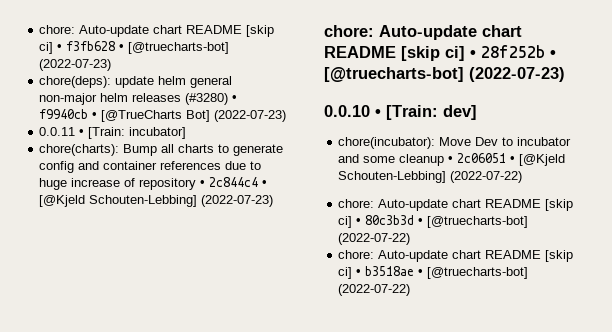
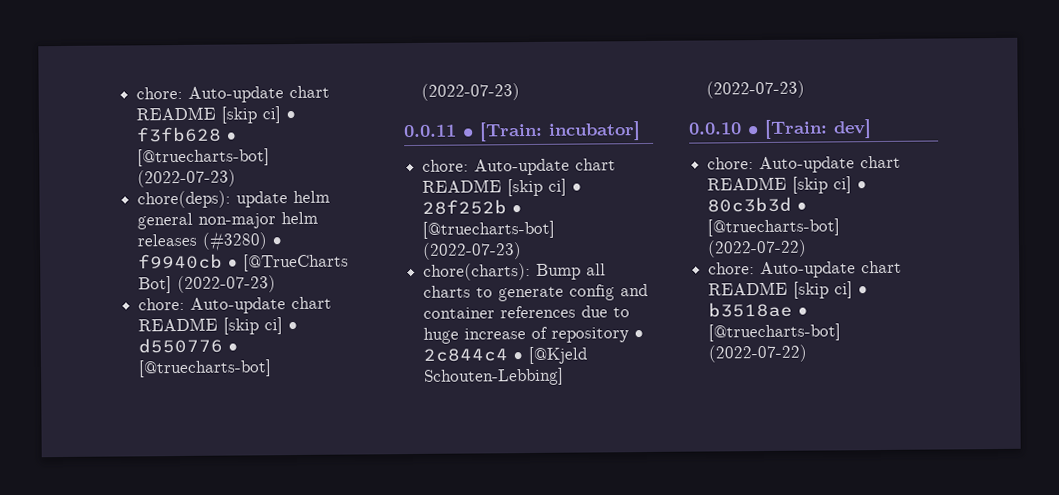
[39,127,187,139] 0.0.11 • [Train: incubator] -> [138,296,333,314] [138,317,299,335] [138,337,239,354] [138,359,273,378] [421,83,521,101] [403,121,641,142] [422,158,617,176] [422,178,583,197] [422,199,523,215] [422,220,556,239] [422,242,523,260] chore: Auto-update chart README [skip ci] • d550776 • [@truecharts-bot] (2022-07-23) // 0.0.11 • [Train: incubator] // chore: Auto-update chart README [skip ci] • 28f252b • [@truecharts-bot] (2022-07-23)
[324,25,522,40] [324,45,556,61] [324,67,565,82] [324,105,477,120] [338,137,572,149] [338,153,566,166] [338,171,523,183] chore: Auto-update chart README [skip ci] • 28f252b • [@truecharts-bot] (2022-07-23) // 0.0.10 • [Train: dev] // chore(incubator): Move Dev to incubator and some cleanup • 2c06051 • [@Kjeld Schouten-Lebbing] (2022-07-22) -> [688,119,872,139] 0.0.10 • [Train: dev]

